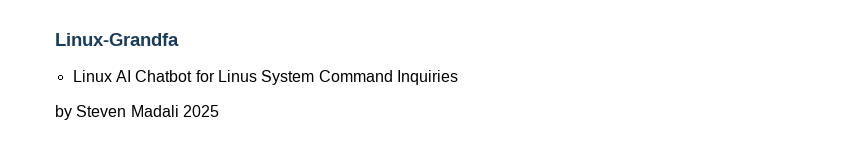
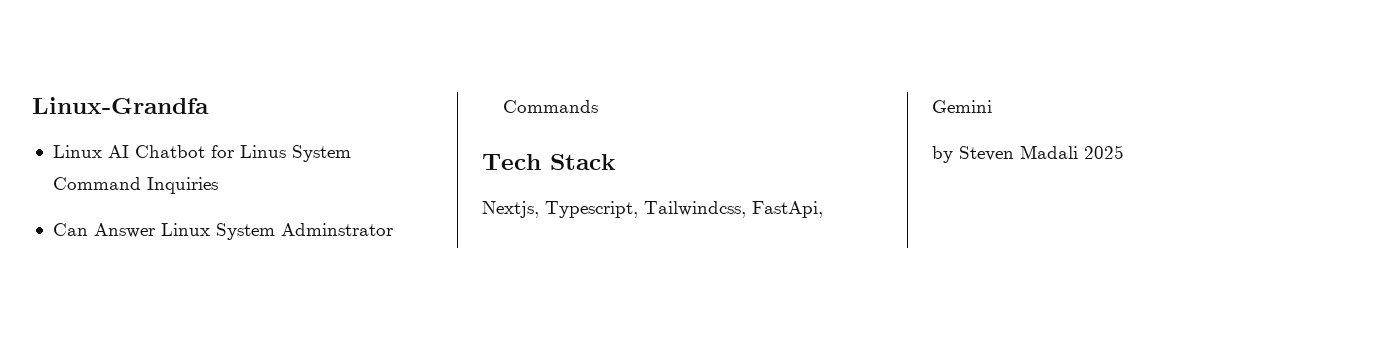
(458, 77) none -> [52,223,393,240] [502,100,598,113] [482,154,616,170] [482,201,823,218] [932,100,992,113] // Can Answer Linux System Adminstrator Commands // Tech Stack // Nextjs, Typescript, Tailwindcss, FastApi, Gemini

